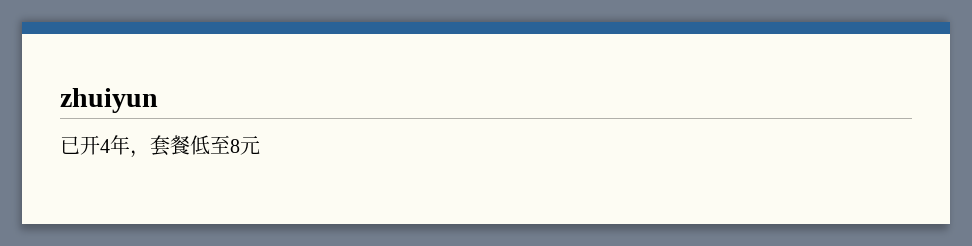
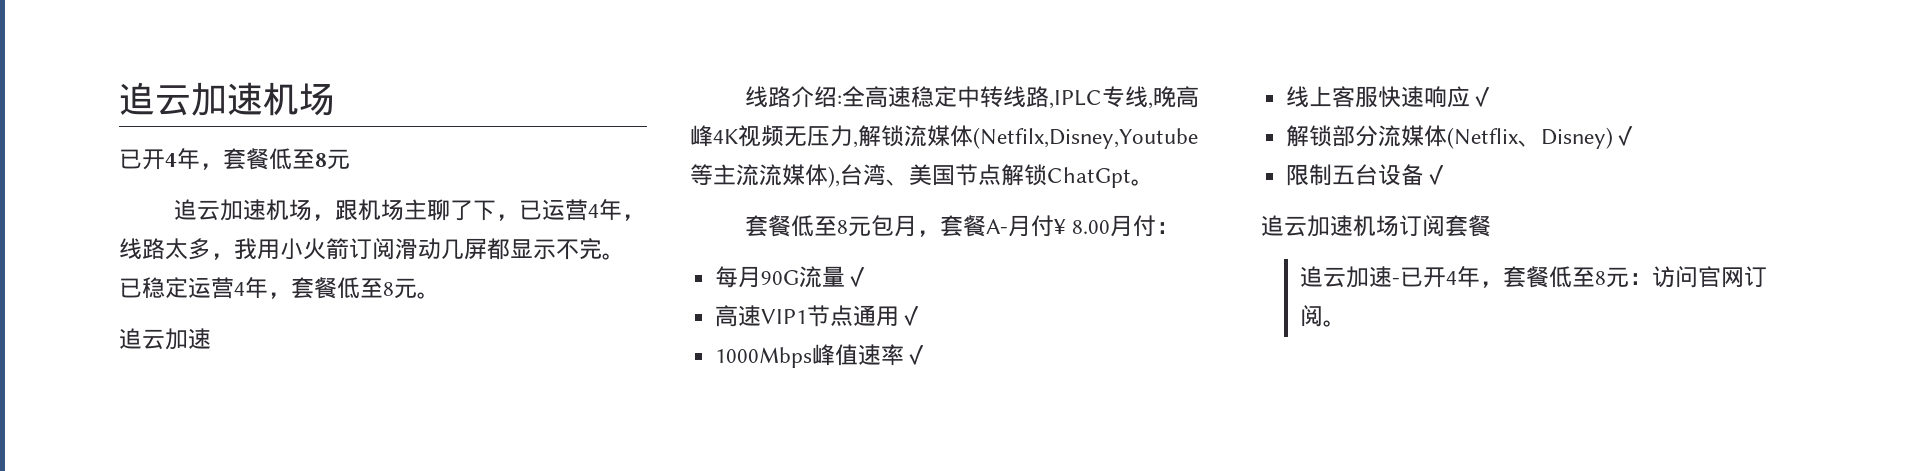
[60,88,158,113] [60,135,260,158] zhuiyun // 已开4年，套餐低至8元 -> [119,82,335,116] [119,148,350,170] [173,199,645,221] [119,238,625,260] [119,277,440,299] [119,328,211,350] [744,86,1199,109] [690,125,1198,149] [690,164,1154,188] [744,215,1179,237] [715,266,869,288] [715,305,923,327] [715,344,928,368] [1286,86,1494,108] [1286,125,1637,149] [1286,164,1448,186] [1261,215,1491,237] [1300,266,1768,288] [1300,305,1347,327] 追云加速机场 // 已开4年，套餐低至8元 // 追云加速机场，跟机场主聊了下，已运营4年，线路太多，我用小火箭订阅滑动几屏都显示不完。已稳定运营4年，套餐低至8元。 // 追云加速 // 线路介绍:全高速稳定中转线路,IPLC专线,晚高峰4K视频无压力,解锁流媒体(Netfilx,Disney,Youtube等主流流媒体),台湾、美国节点解锁ChatGpt。 // 套餐低至8元包月，套餐A-月付¥ 8.00月付： // 每月90G流量✓ // 高速VIP1节点通用✓ // 1000Mbps峰值速率✓ // 线上客服快速响应✓ // 解锁部分流媒体(Netflix、Disney)✓ // 限制五台设备✓ // 追云加速机场订阅套餐 // 追云加速-已开4年，套餐低至8元：访问官网订阅。

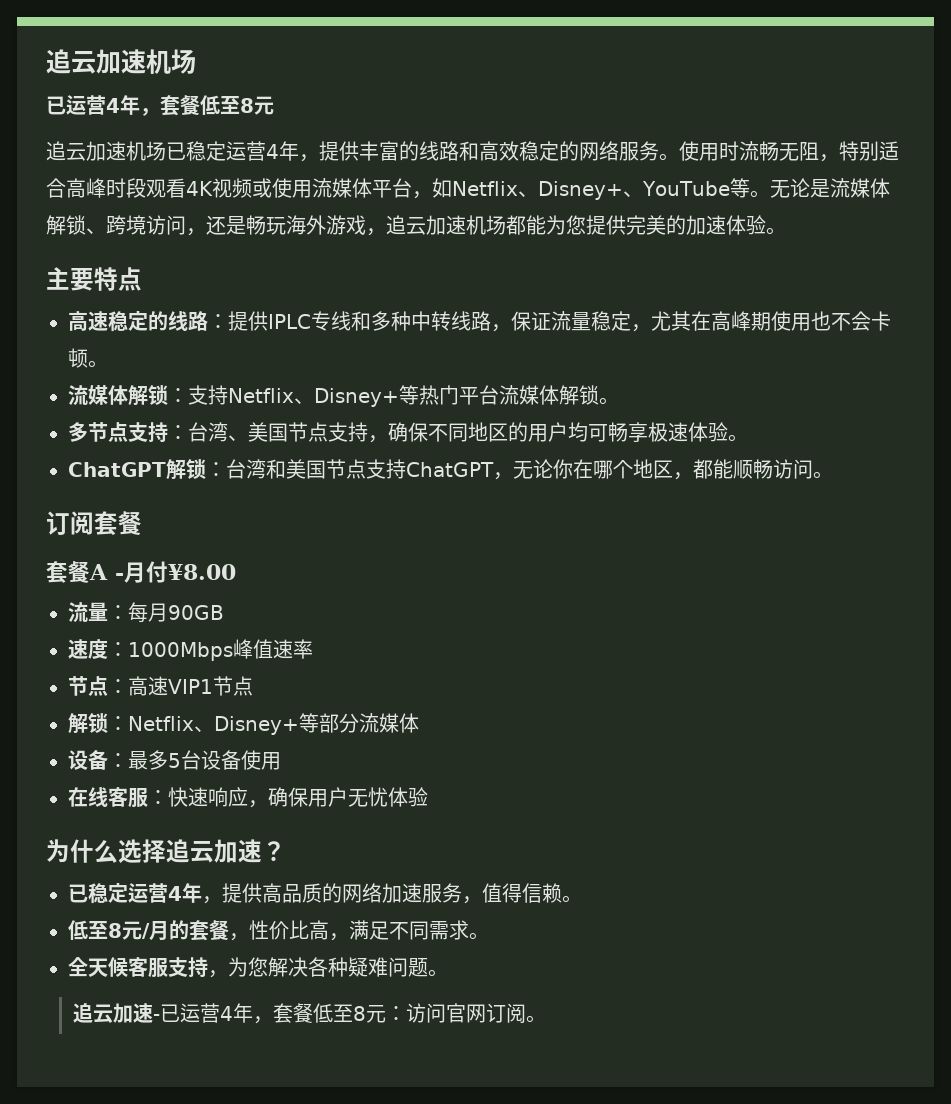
[142,149,165,170] 开 -> [66,95,106,115] 运营
[311,199,645,221] [119,238,625,260] [119,277,440,299] [119,328,211,350] [744,86,1199,109] [690,125,1198,149] [690,164,1154,188] [744,215,1179,237] [715,266,869,288] [715,305,923,327] [715,344,928,368] [1286,86,1494,108] [1286,125,1637,149] [1286,164,1448,186] [1261,215,1491,237] ，跟机场主聊了下，已运营4年，线路太多，我用小火箭订阅滑动几屏都显示不完。已稳定运营4年，套餐低至8元。 // 追云加速 // 线路介绍:全高速稳定中转线路,IPLC专线,晚高峰4K视频无压力,解锁流媒体(Netfilx,Disney,Youtube等主流流媒体),台湾、美国节点解锁ChatGpt。 // 套餐低至8元包月，套餐A-月付¥ 8.00月付： // 每月90G流量✓ // 高速VIP1节点通用✓ // 1000Mbps峰值速率✓ // 线上客服快速响应✓ // 解锁部分流媒体(Netflix、Disney)✓ // 限制五台设备✓ // 追云加速机场订阅套餐 -> [166,141,899,162] [46,178,890,200] [46,215,786,236] [46,267,142,291] [68,311,891,332] [68,348,108,368] [68,385,619,407] [68,422,748,443] [68,459,833,480] [46,511,142,535] [46,561,236,583] [68,602,224,623] [68,639,313,661] [68,676,253,696] [68,713,419,735] [68,750,281,770] [68,787,428,808] [46,839,286,864] [68,883,582,904] [68,920,489,941] [68,957,448,978] 已稳定运营4年，提供丰富的线路和高效稳定的网络服务。使用时流畅无阻，特别适合高峰时段观看4K视频或使用流媒体平台，如Netflix、Disney+、YouTube等。无论是流媒体解锁、跨境访问，还是畅玩海外游戏，追云加速机场都能为您提供完美的加速体验。 // 主要特点 // 高速稳定的线路：提供IPLC专线和多种中转线路，保证流量稳定，尤其在高峰期使用也不会卡顿。 // 流媒体解锁：支持Netflix、Disney+等热门平台流媒体解锁。 // 多节点支持：台湾、美国节点支持，确保不同地区的用户均可畅享极速体验。 // ChatGPT解锁：台湾和美国节点支持ChatGPT，无论你在哪个地区，都能顺畅访问。 // 订阅套餐 // 套餐A -月付¥8.00 // 流量：每月90GB // 速度：1000Mbps峰值速率 // 节点：高速VIP1节点 // 解锁：Netflix、Disney+等部分流媒体 // 设备：最多5台设备使用 // 在线客服：快速响应，确保用户无忧体验 // 为什么选择追云加速？ // 已稳定运营4年，提供高品质的网络加速服务，值得信赖。 // 低至8元/月的套餐，性价比高，满足不同需求。 // 全天候客服支持，为您解决各种疑难问题。
[1423,267,1447,288] 开 -> [179,1003,220,1023] 运营

